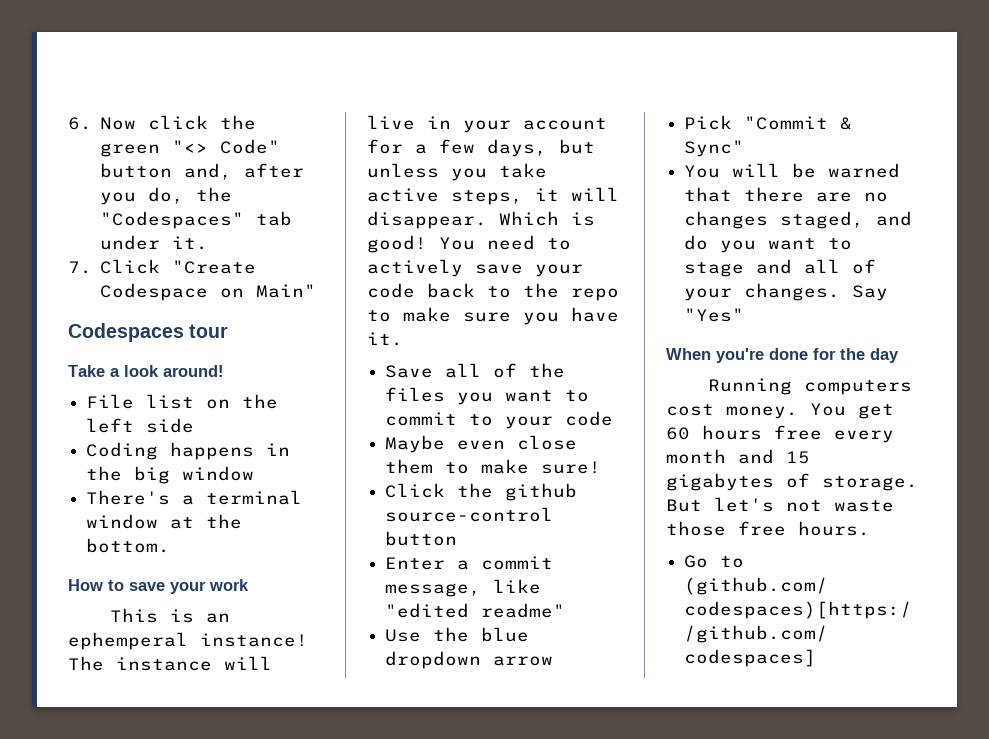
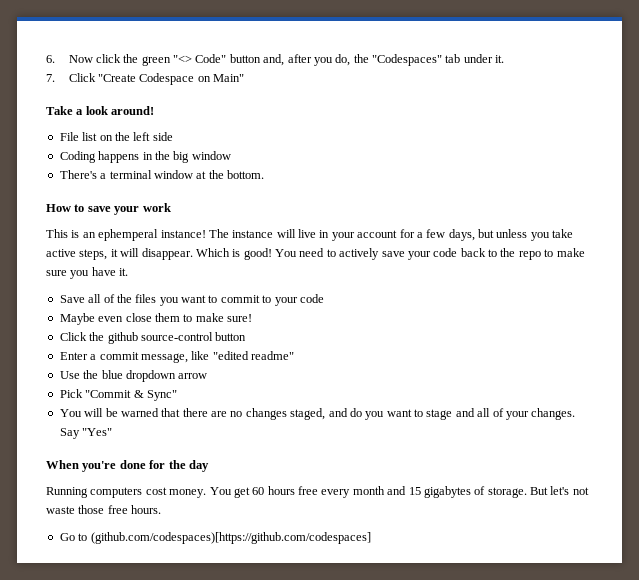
[68,323,229,342] // Codespaces tour -> (245, 78) none

